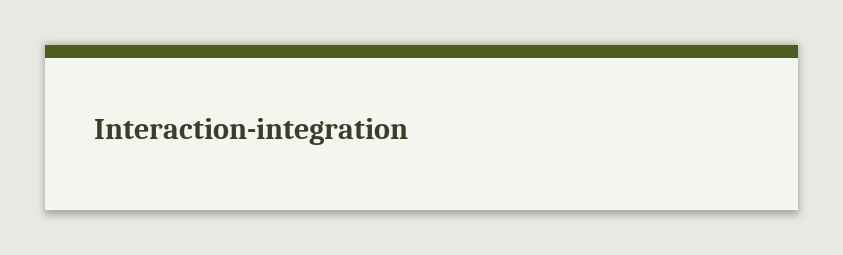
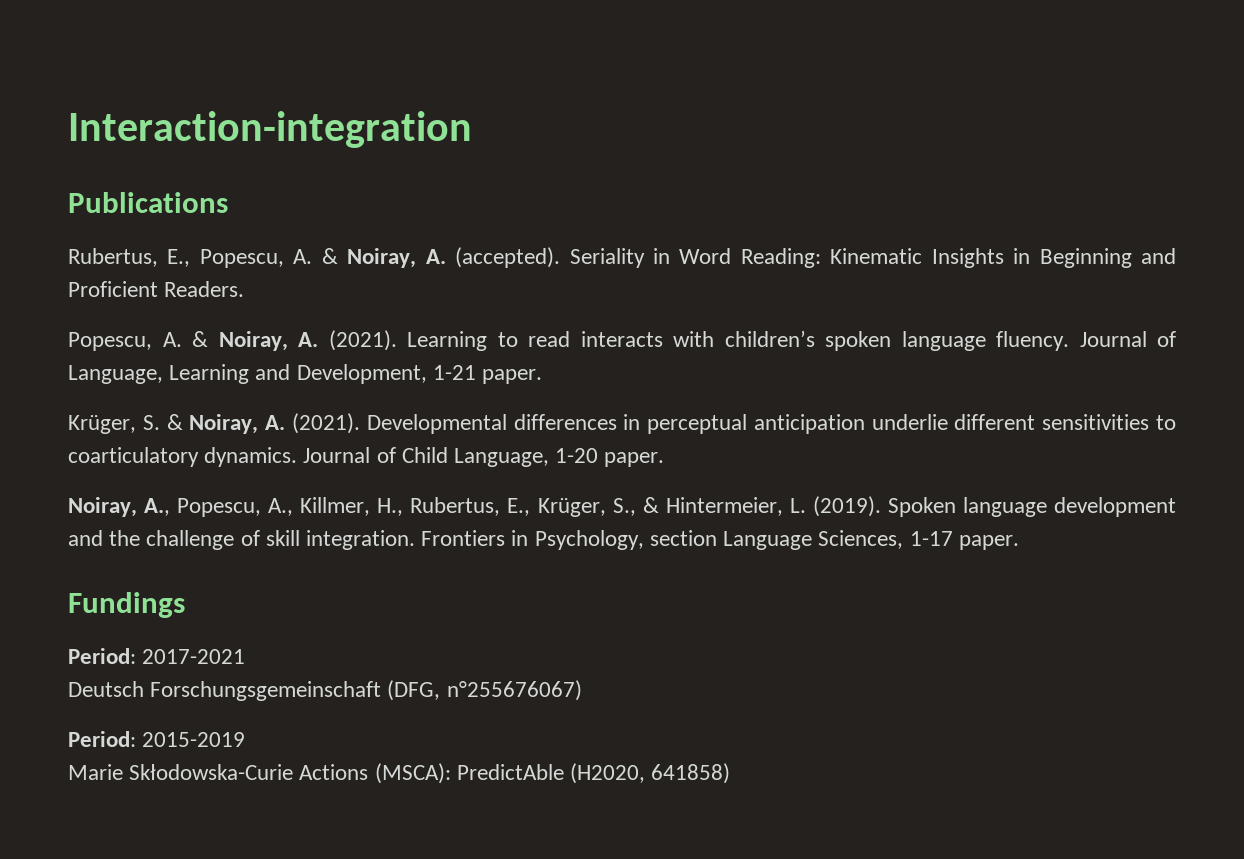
(408, 131) none -> [68,192,228,213] [68,247,1176,268] [68,281,245,297] [68,330,1176,351] [68,364,543,384] [68,413,1177,434] [68,447,665,467] [68,496,1176,517] [68,530,1019,550] [68,592,185,618] [68,648,246,664] [68,680,582,701] [68,731,246,747] [68,763,731,784] // Publications // Rubertus, E., Popescu, A. & Noiray, A. (accepted). Seriality in Word Reading: Kinematic Insights in Beginning and Proficient Readers. // Popescu, A. & Noiray, A. (2021). Learning to read interacts with children’s spoken language fluency. Journal of Language, Learning and Development, 1-21 paper. // Krüger, S. & Noiray, A. (2021). Developmental differences in perceptual anticipation underlie different sensitivities to coarticulatory dynamics. Journal of Child Language, 1-20 paper. // Noiray, A., Popescu, A., Killmer, H., Rubertus, E., Krüger, S., & Hintermeier, L. (2019). Spoken language development and the challenge of skill integration. Frontiers in Psychology, section Language Sciences, 1-17 paper. // Fundings // Period: 2017-2021 // Deutsch Forschungsgemeinschaft (DFG, n°255676067) // Period: 2015-2019 // Marie Skłodowska-Curie Actions (MSCA): PredictAble (H2020, 641858)

